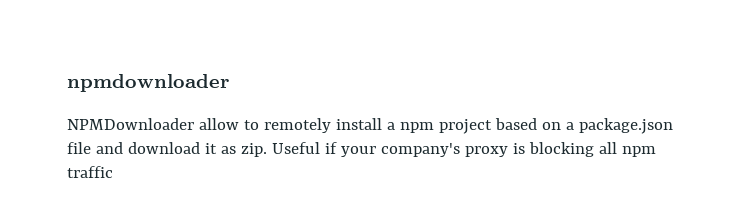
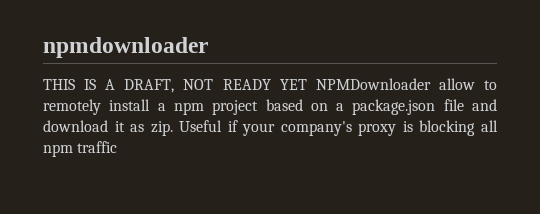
(229, 83) none -> [43,79,307,93] THIS IS A DRAFT, NOT READY YET

